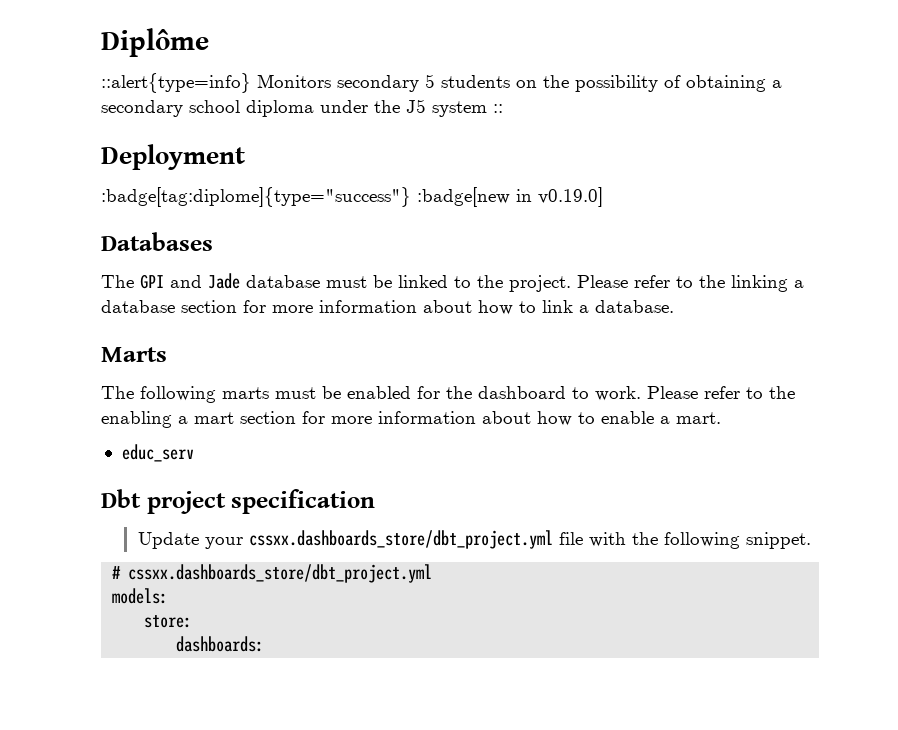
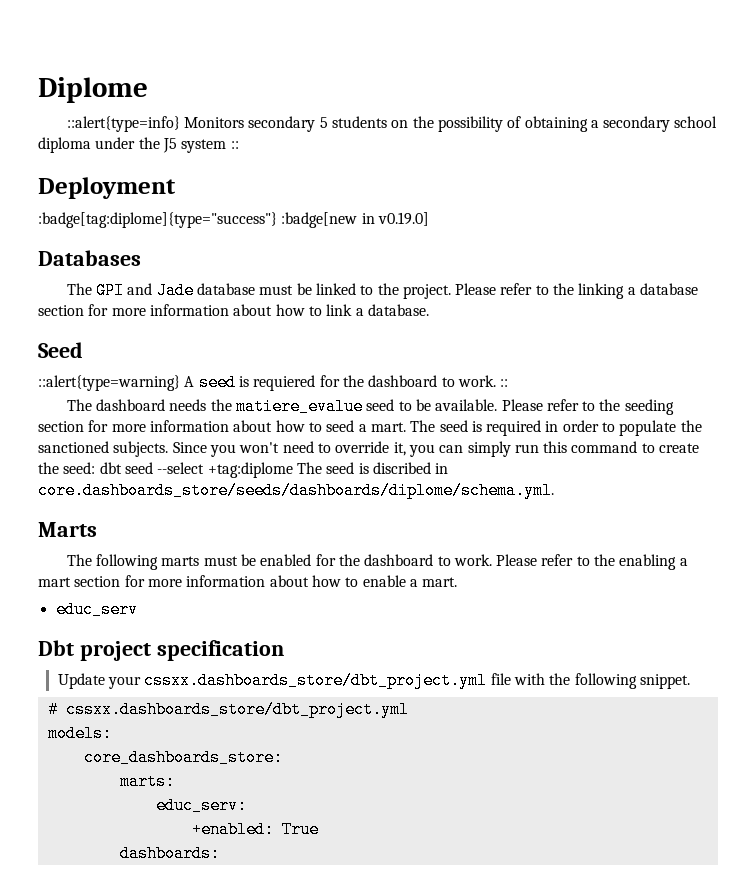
[101,28,209,57] Diplôme -> [38,77,148,103] Diplome
(674, 306) none -> [38,342,83,358] [38,374,509,391] [66,398,674,415] [38,420,702,436] [38,441,700,457] [38,462,449,478] [38,482,554,499] // Seed // ::alert{type=warning} A seed is requiered for the dashboard to work. :: // The dashboard needs the matiere_evalue seed to be available. Please refer to the seeding section for more information about how to seed a mart. The seed is required in order to populate the sanctioned subjects. Since you won't need to override it, you can simply run this command to create the seed: dbt seed --select +tag:diplome The seed is discribed in core.dashboards_store/seeds/dashboards/diplome/schema.yml.
[144,615,193,628] store: -> [83,749,283,766] [119,773,175,790] [155,797,247,814] [191,821,319,838] core_dashboards_store: // marts: // educ_serv: // +enabled: True

